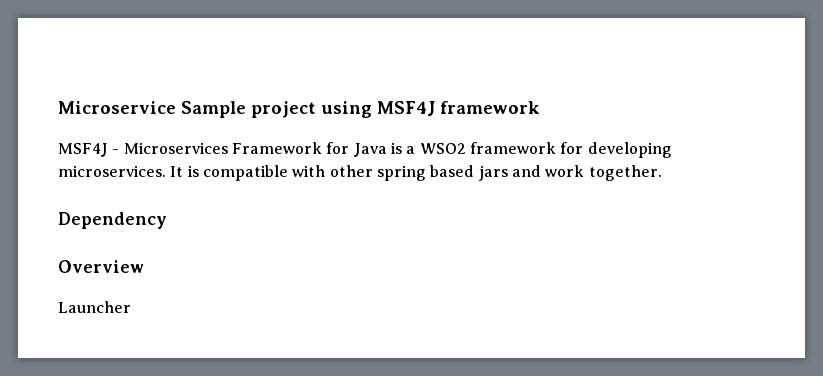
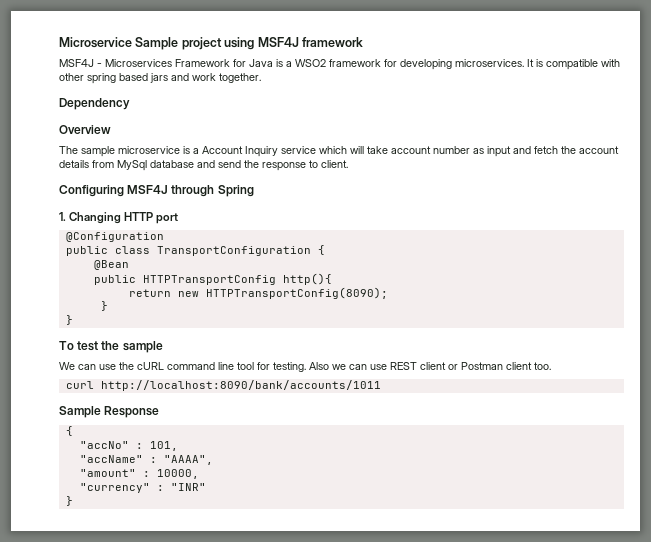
[58,301,131,313] Launcher -> [59,146,619,157] [59,160,348,171] [59,185,254,197] [59,212,179,224] [65,232,164,242] [65,245,325,256] [93,260,129,270] [93,273,332,285] [128,287,388,299] [100,301,108,311] [65,315,73,325] [59,341,163,353] [59,362,551,372] [65,380,381,391] [59,406,160,418] [65,426,73,436] [79,441,178,451] [79,455,213,465] [79,469,199,479] [79,483,206,493] [65,496,73,506] The sample microservice is a Account Inquiry service which will take account number as input and fetch the account details from MySql database and send the response to client. // Configuring MSF4J through Spring // 1. Changing HTTP port // @Configuration // public class TransportConfiguration { // @Bean // public HTTPTransportConfig http(){ // return new HTTPTransportConfig(8090); // } // } // To test the sample // We can use the cURL command line tool for testing. Also we can use REST client or Postman client too. // curl http://localhost:8090/bank/accounts/1011 // Sample Response // { // "accNo" : 101, // "accName" : "AAAA", // "amount" : 10000, // "currency" : "INR" // }

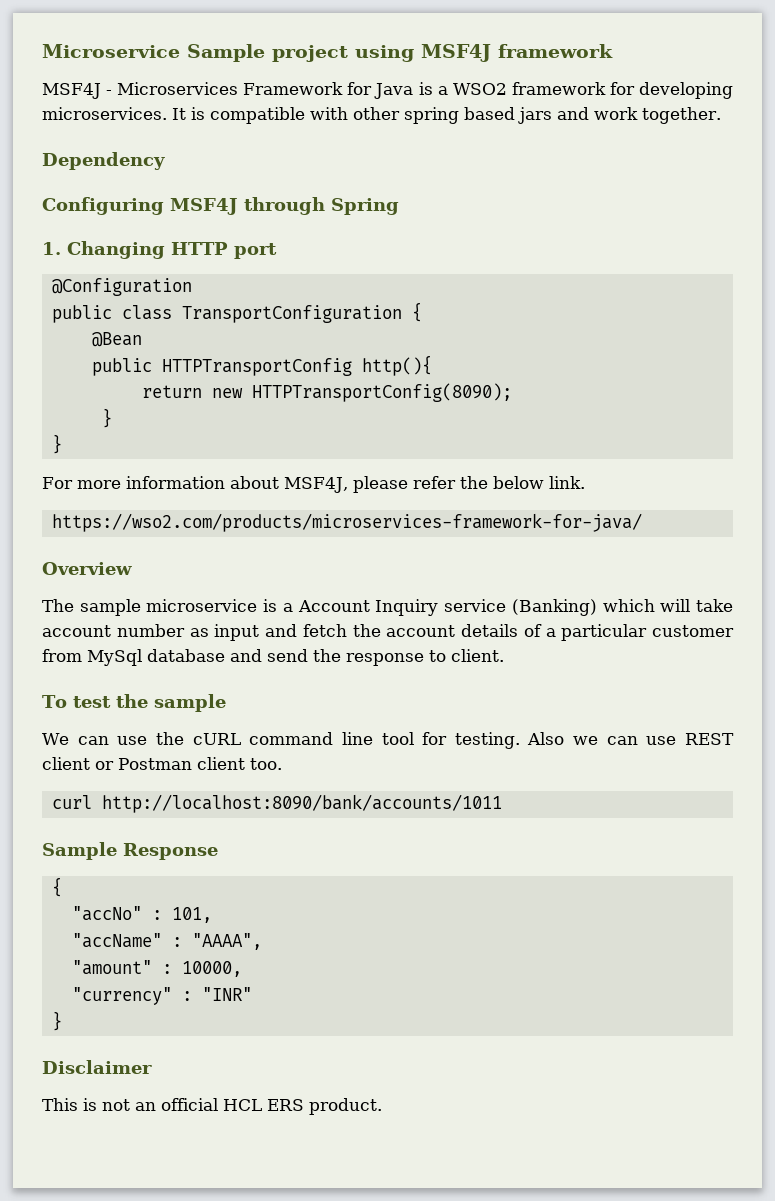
[59,125,111,134] [59,146,619,157] [59,160,348,171] // Overview // The sample microservice is a Account Inquiry service which will take account number as input and fetch the account details from MySql database and send the response to client. -> (165, 161) none
(73, 320) none -> [42,476,585,493] [51,513,642,532] [42,562,132,575] [42,599,734,616] [42,624,734,641] [42,649,504,666] // For more information about MSF4J, please refer the below link. // https://wso2.com/products/microservices-framework-for-java/ // Overview // The sample microservice is a Account Inquiry service (Banking) which will take account number as input and fetch the account details of a particular customer from MySql database and send the response to client.
(73, 501) none -> [42,1060,152,1074] [42,1098,382,1115] // Disclaimer // This is not an official HCL ERS product.

